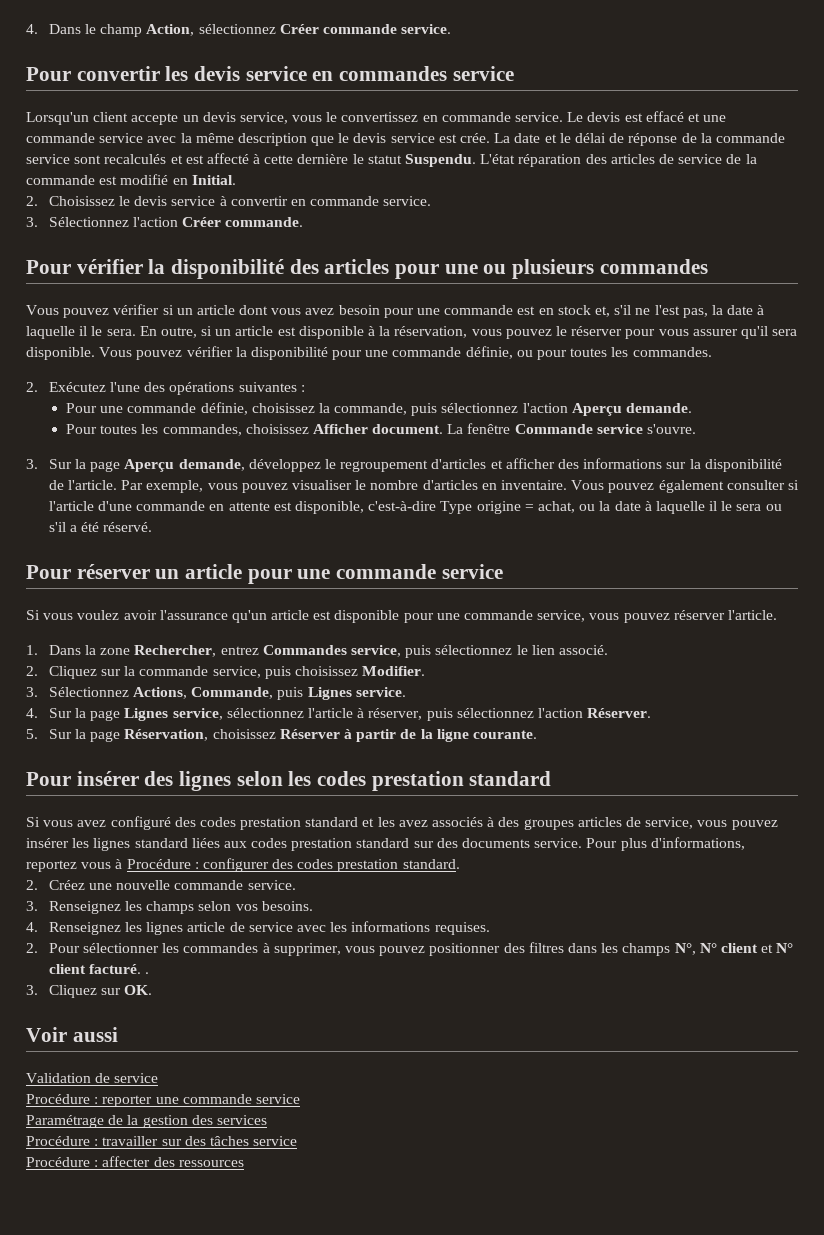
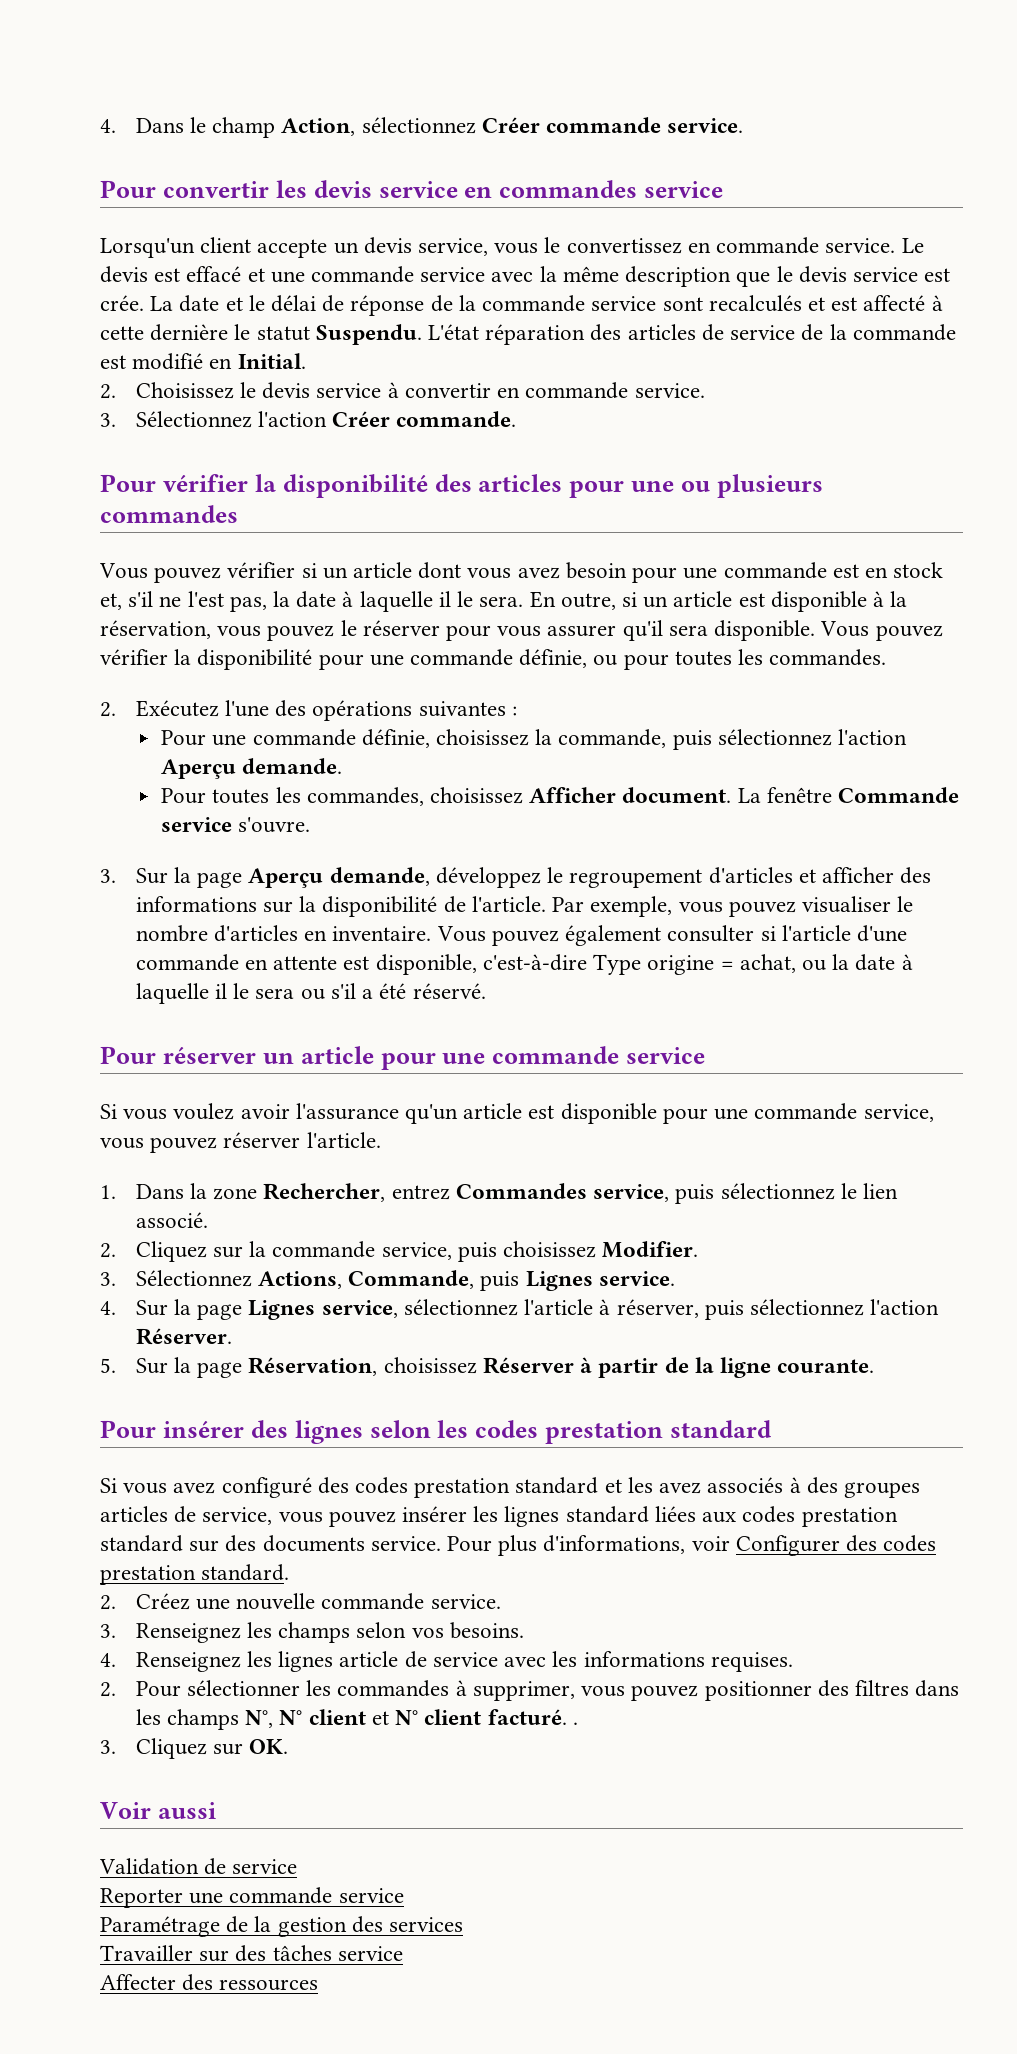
[26,858,269,872] reportez vous à Procédure : configurer -> [691,1535,840,1556] voir Configurer
[26,1094,153,1107] Procédure : reporter -> [100,1888,183,1908] Reporter
[26,1136,159,1146] Procédure : travailler -> [100,1945,193,1961] Travailler
[26,1156,151,1167] Procédure : affecter -> [100,1974,176,1990] Affecter

